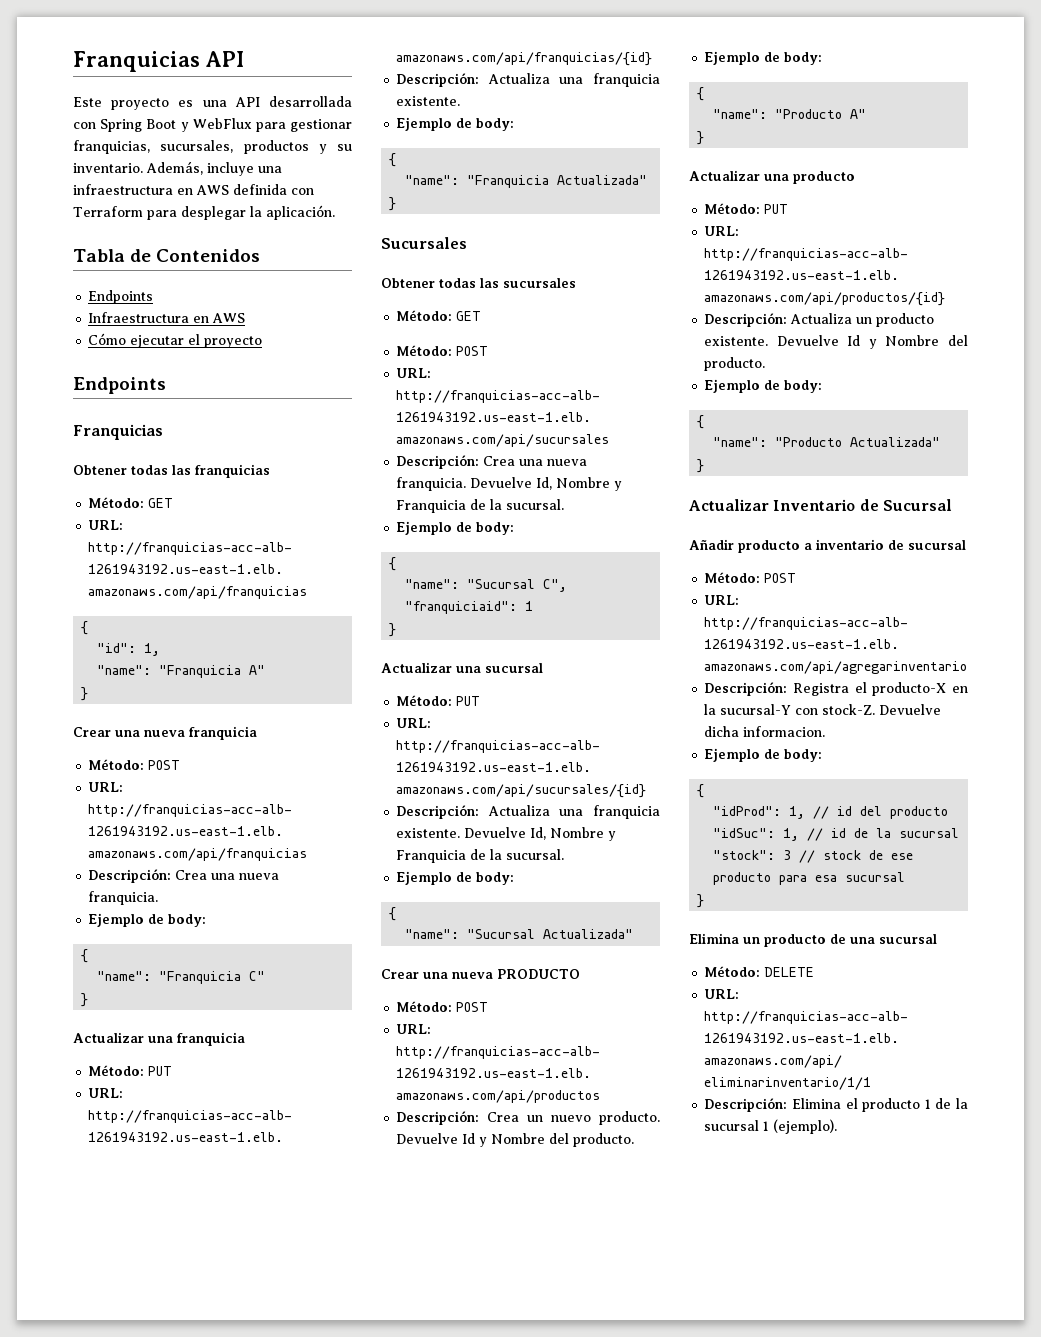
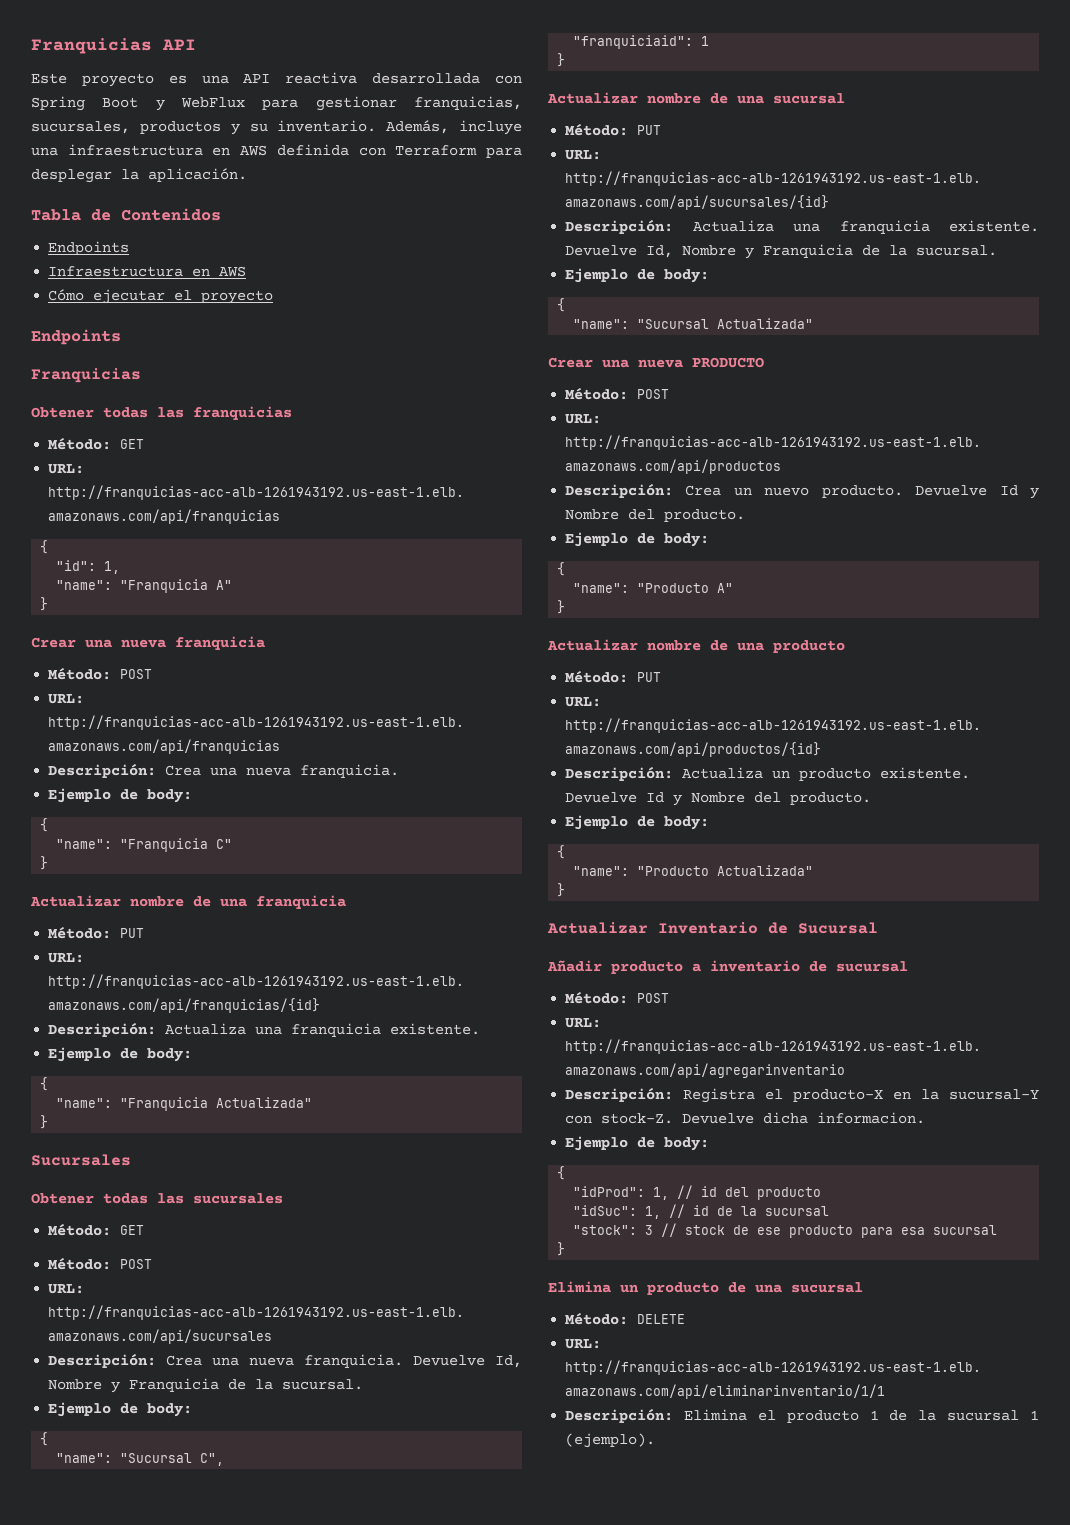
(260, 102) none -> [285,72,358,84] reactiva
(144, 1037) none -> [130,896,211,907] nombre de
(452, 667) none -> [647,93,728,104] nombre de
(760, 175) none -> [647,640,728,651] nombre de

